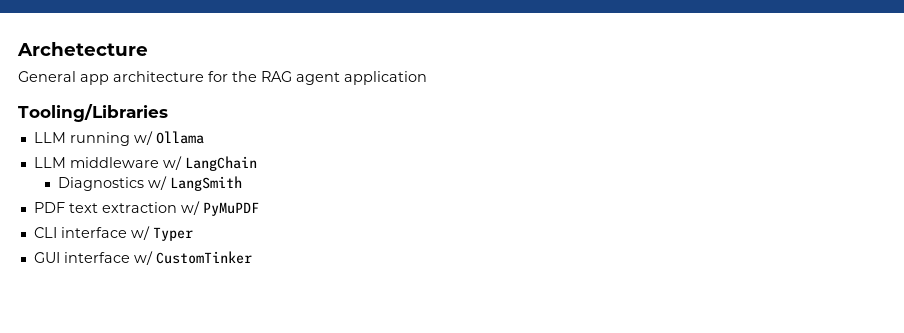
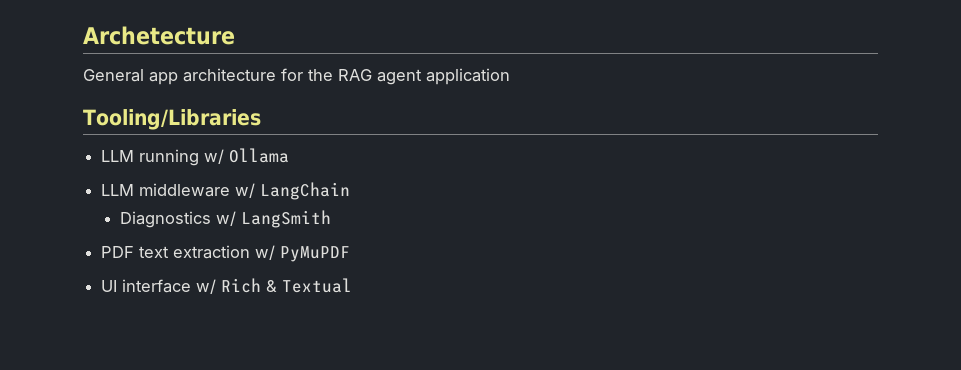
[33,226,193,241] [33,251,252,265] CLI interface w/ Typer // GUI interface w/ CustomTinker -> [101,278,353,294] UI interface w/ Rich & Textual

